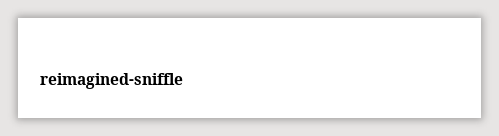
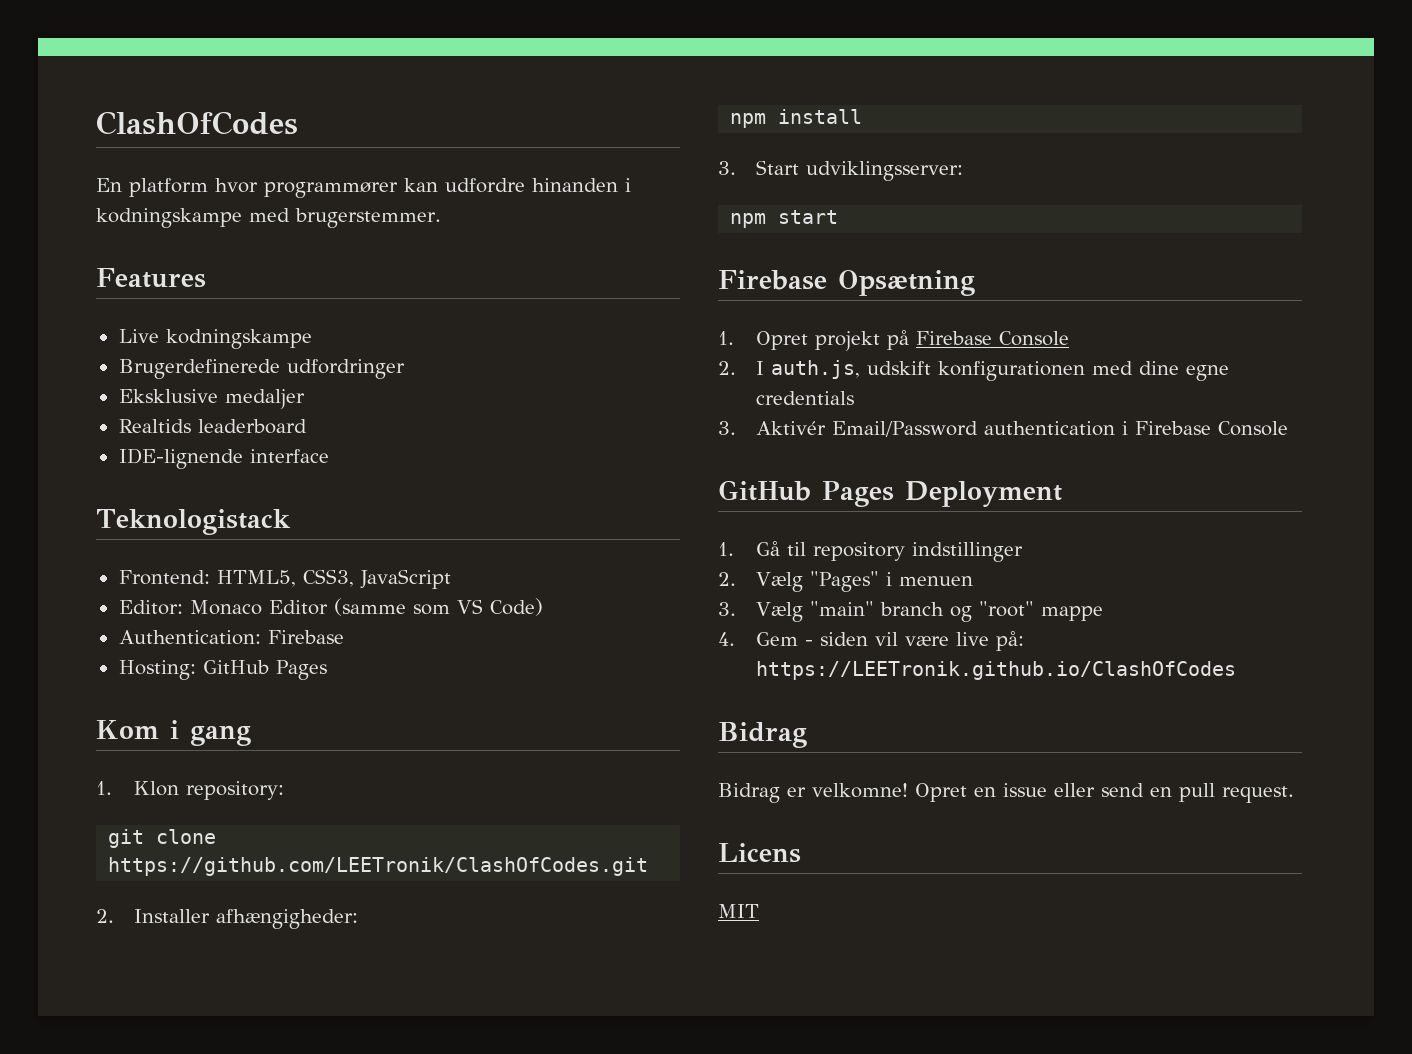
[40,73,183,89] reimagined-sniffle -> [96,111,298,135] [96,178,631,198] [96,208,441,228] [96,268,206,288] [118,329,312,349] [118,359,405,379] [118,389,305,409] [118,419,307,434] [118,448,329,469] [96,509,291,535] [118,569,451,589] [118,598,543,616] [118,630,344,645] [118,660,327,680] [96,720,251,746] [96,781,285,800] [108,829,217,848] [108,857,649,876] [96,909,359,929] [730,109,863,128] [718,160,964,181] [730,210,839,228] [718,270,975,296] [718,330,1070,351] [718,360,1230,381] [756,391,855,405] [718,421,1289,437] [718,480,1062,507] [718,541,1024,562] [718,571,974,592] [718,601,1104,622] [718,631,1025,651] [756,661,1237,680] [718,722,807,748] [718,783,1294,803] [718,843,801,863] [718,904,759,918] ClashOfCodes // En platform hvor programmører kan udfordre hinanden i kodningskampe med brugerstemmer. // Features // Live kodningskampe // Brugerdefinerede udfordringer // Eksklusive medaljer // Realtids leaderboard // IDE-lignende interface // Teknologistack // Frontend: HTML5, CSS3, JavaScript // Editor: Monaco Editor (samme som VS Code) // Authentication: Firebase // Hosting: GitHub Pages // Kom i gang // 1. Klon repository: // git clone https://github.com/LEETronik/ClashOfCodes.git // 2. Installer afhængigheder: // npm install // 3. Start udviklingsserver: // npm start // Firebase Opsætning // 1. Opret projekt på Firebase Console // 2. I auth.js, udskift konfigurationen med dine egne credentials // 3. Aktivér Email/Password authentication i Firebase Console // GitHub Pages Deployment // 1. Gå til repository indstillinger // 2. Vælg "Pages" i menuen // 3. Vælg "main" branch og "root" mappe // 4. Gem - siden vil være live på: https://LEETronik.github.io/ClashOfCodes // Bidrag // Bidrag er velkomne! Opret en issue eller send en pull request. // Licens // MIT

